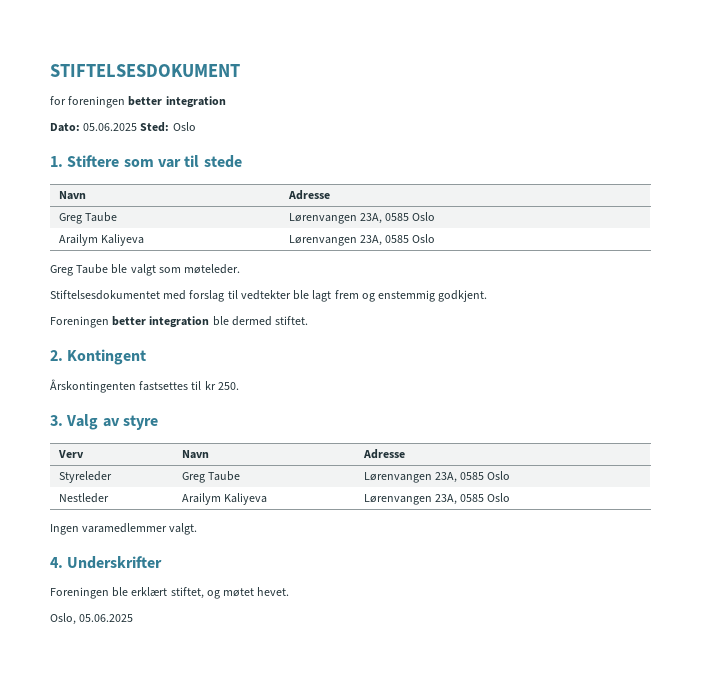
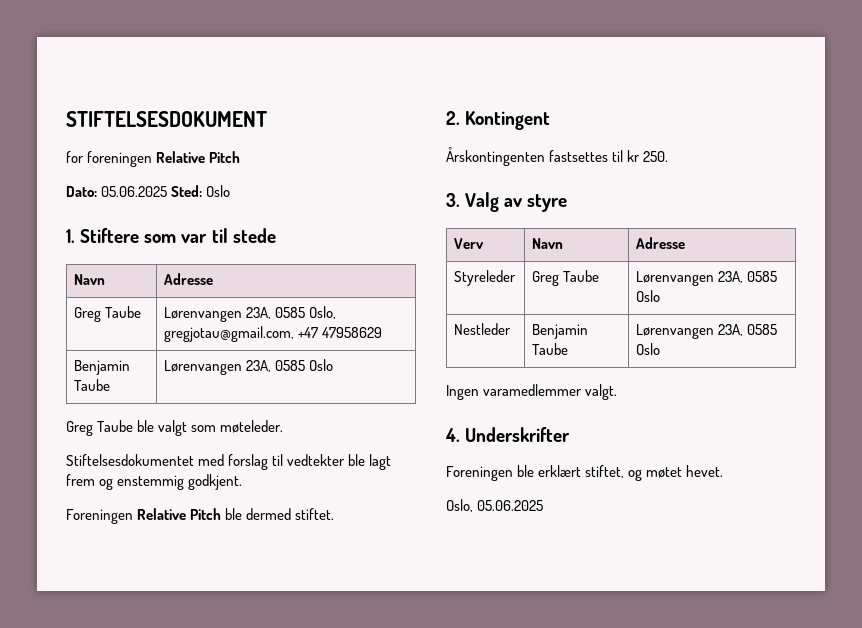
[128,96,226,108] better integration -> [156,151,241,163] Relative Pitch
[412,212,436,221] [58,234,144,246] Oslo // Arailym Kaliyeva -> [309,306,337,319] [164,326,383,342] [74,360,131,375] [74,379,111,391] Oslo, gregjotau@gmail.com, +47 47958629 // Benjamin Taube
[112,316,210,328] better integration -> [137,508,222,520] Relative Pitch
[181,493,267,505] Arailym Kaliyeva -> [532,324,589,339] [532,343,569,355] Benjamin Taube

